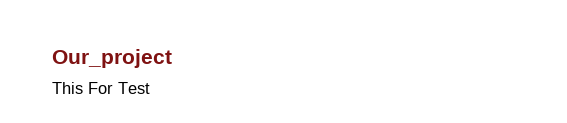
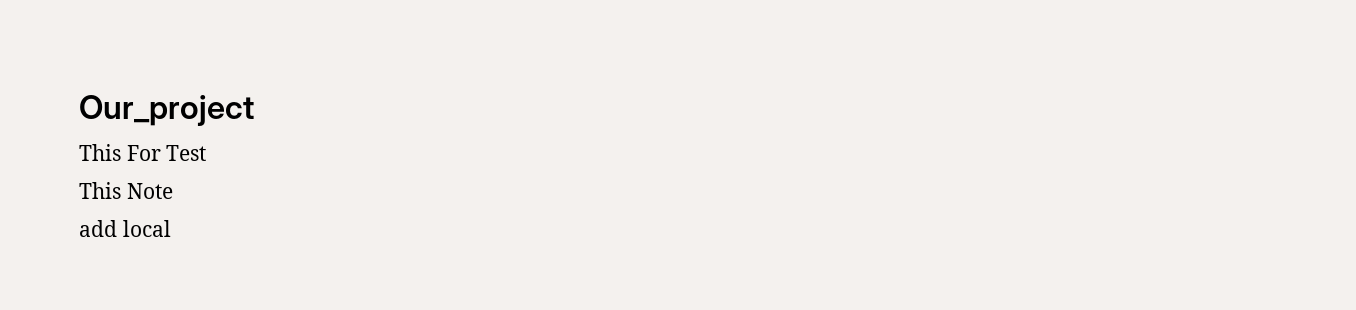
(150, 88) none -> [79,182,173,199] [79,220,171,237] // This Note // add local

